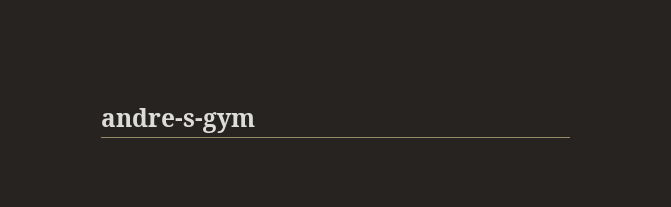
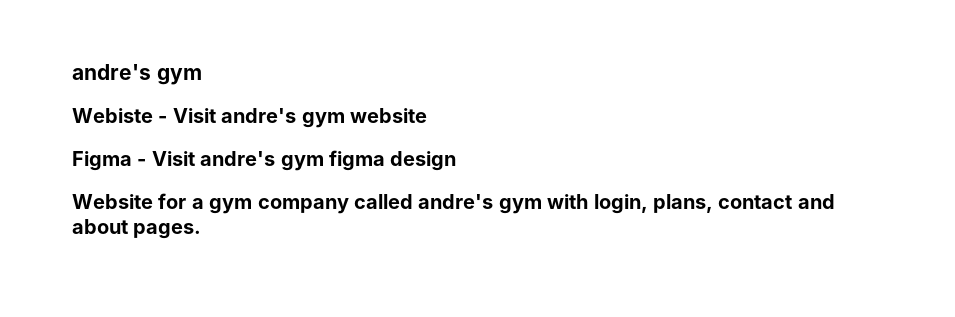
[101,108,255,133] andre-s-gym -> [72,64,202,85] [72,108,427,128] [72,150,457,171] [72,193,835,214] [72,219,202,239] andre's gym // Webiste - Visit andre's gym website // Figma - Visit andre's gym figma design // Website for a gym company called andre's gym with login, plans, contact and about pages.

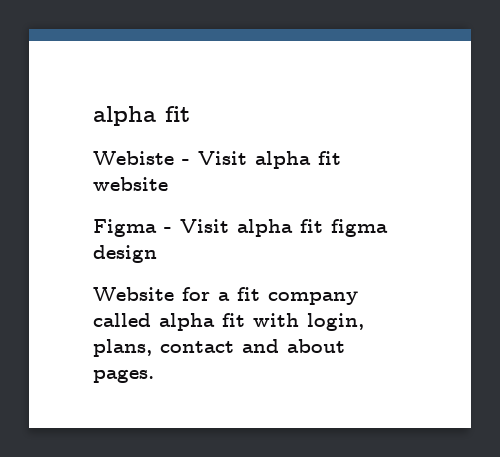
[72,64,202,85] andre's gym -> [93,106,190,126] alpha fit
[221,108,345,128] andre's gym -> [255,151,341,169] alpha fit
[200,151,324,171] andre's gym -> [237,219,323,237] alpha fit
[209,198,253,214] gym -> [237,287,260,301] fit
[418,194,542,214] andre's gym -> [159,313,245,331] alpha fit

